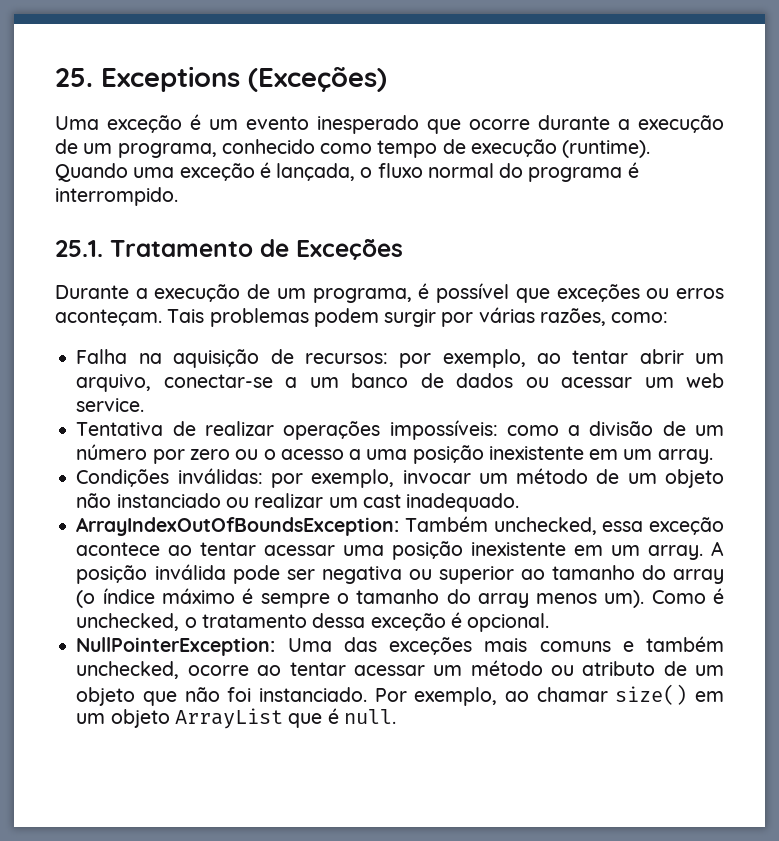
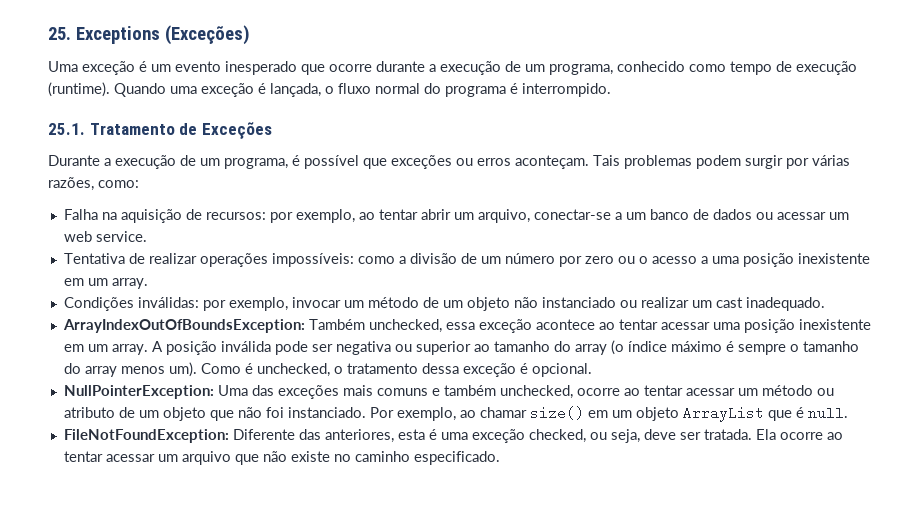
(396, 716) none -> [63,429,843,443] [63,451,500,465] // FileNotFoundException: Diferente das anteriores, esta é uma exceção checked, ou seja, deve ser tratada. Ela ocorre ao tentar acessar um arquivo que não existe no caminho especificado.

